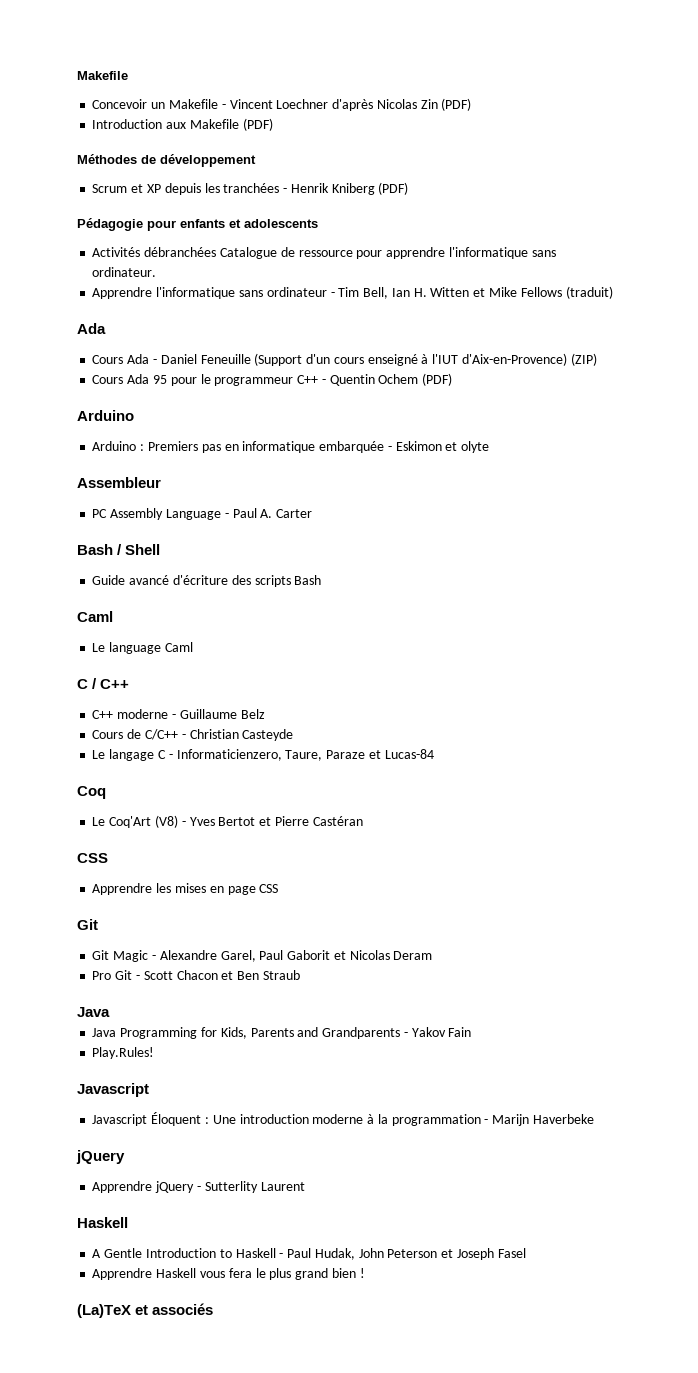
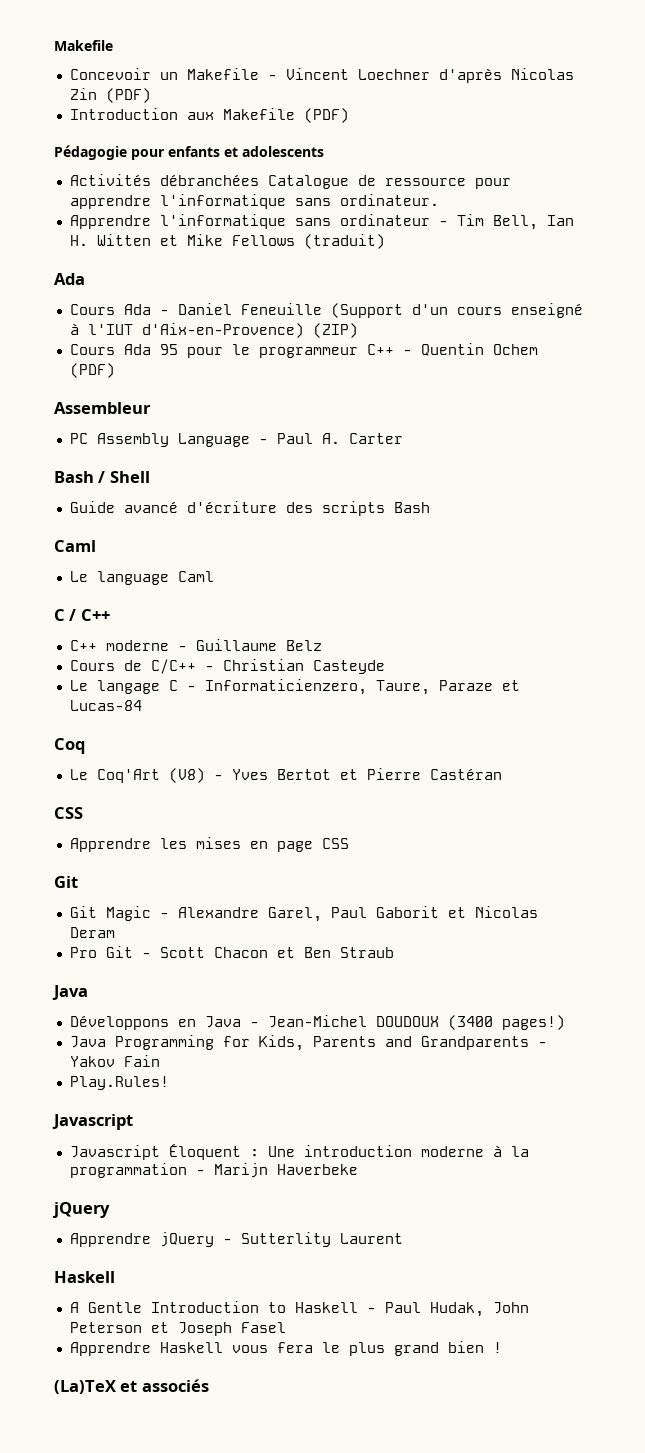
[77,154,256,167] [92,182,409,195] // Méthodes de développement // Scrum et XP depuis les tranchées - Henrik Kniberg (PDF) -> (349, 115) none
[77,410,134,421] [92,441,490,453] // Arduino // Arduino : Premiers pas en informatique embarquée - Eskimon et olyte -> (115, 370) none
(110, 1012) none -> [69,1015,565,1030] // Développons en Java - Jean-Michel DOUDOUX (3400 pages!)

